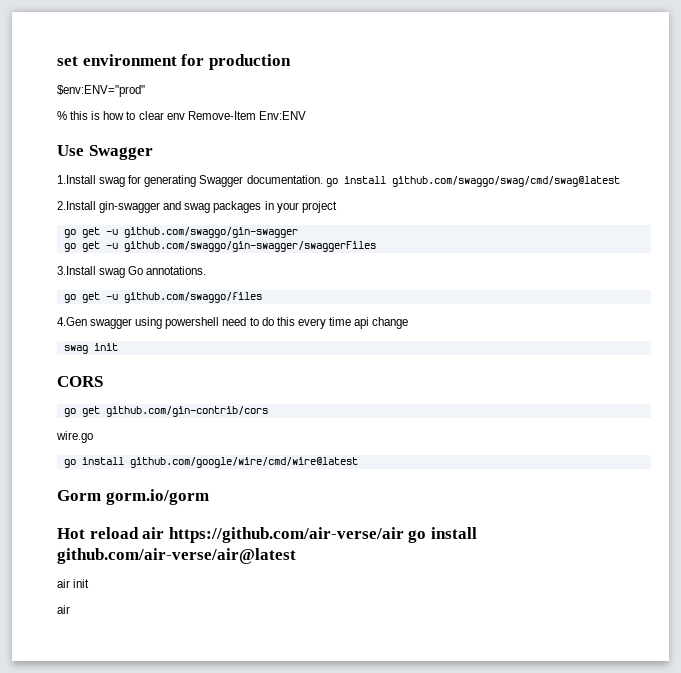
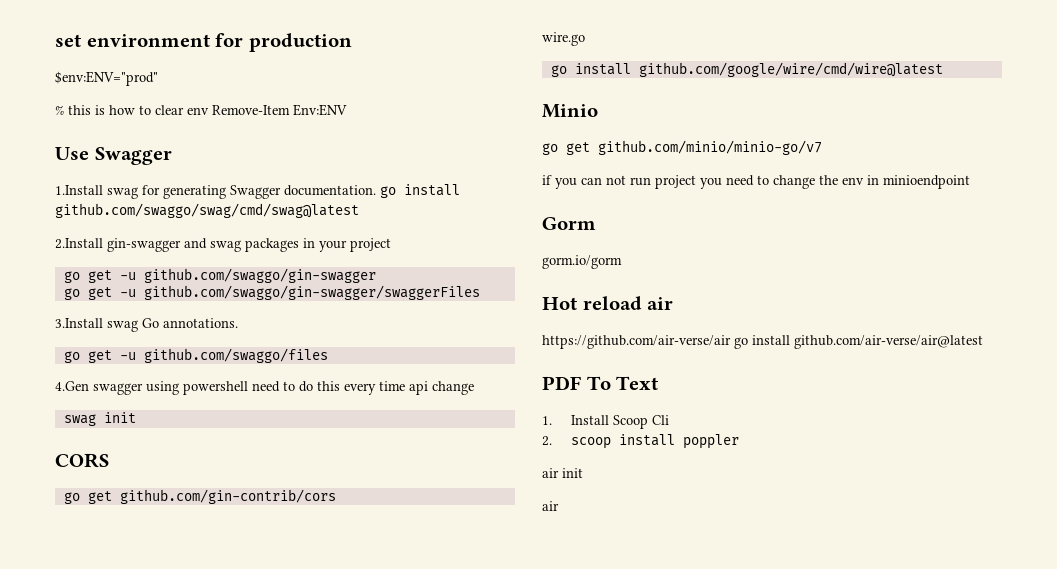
(358, 462) none -> [542,104,598,118] [542,140,822,155] [542,175,970,189] // Minio // go get github.com/minio/minio-go/v7 // if you can not run project you need to change the env in minioendpoint
(101, 495) none -> (596, 223) //
(165, 533) none -> (674, 303) //
(296, 556) none -> [542,376,659,390] [542,415,669,429] [542,434,739,449] // PDF To Text // 1. Install Scoop Cli // 2. scoop install poppler

